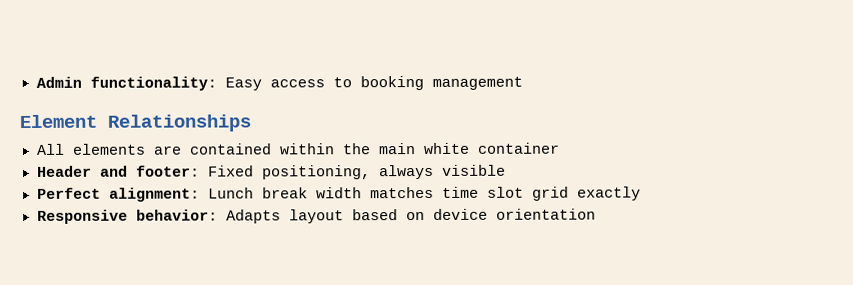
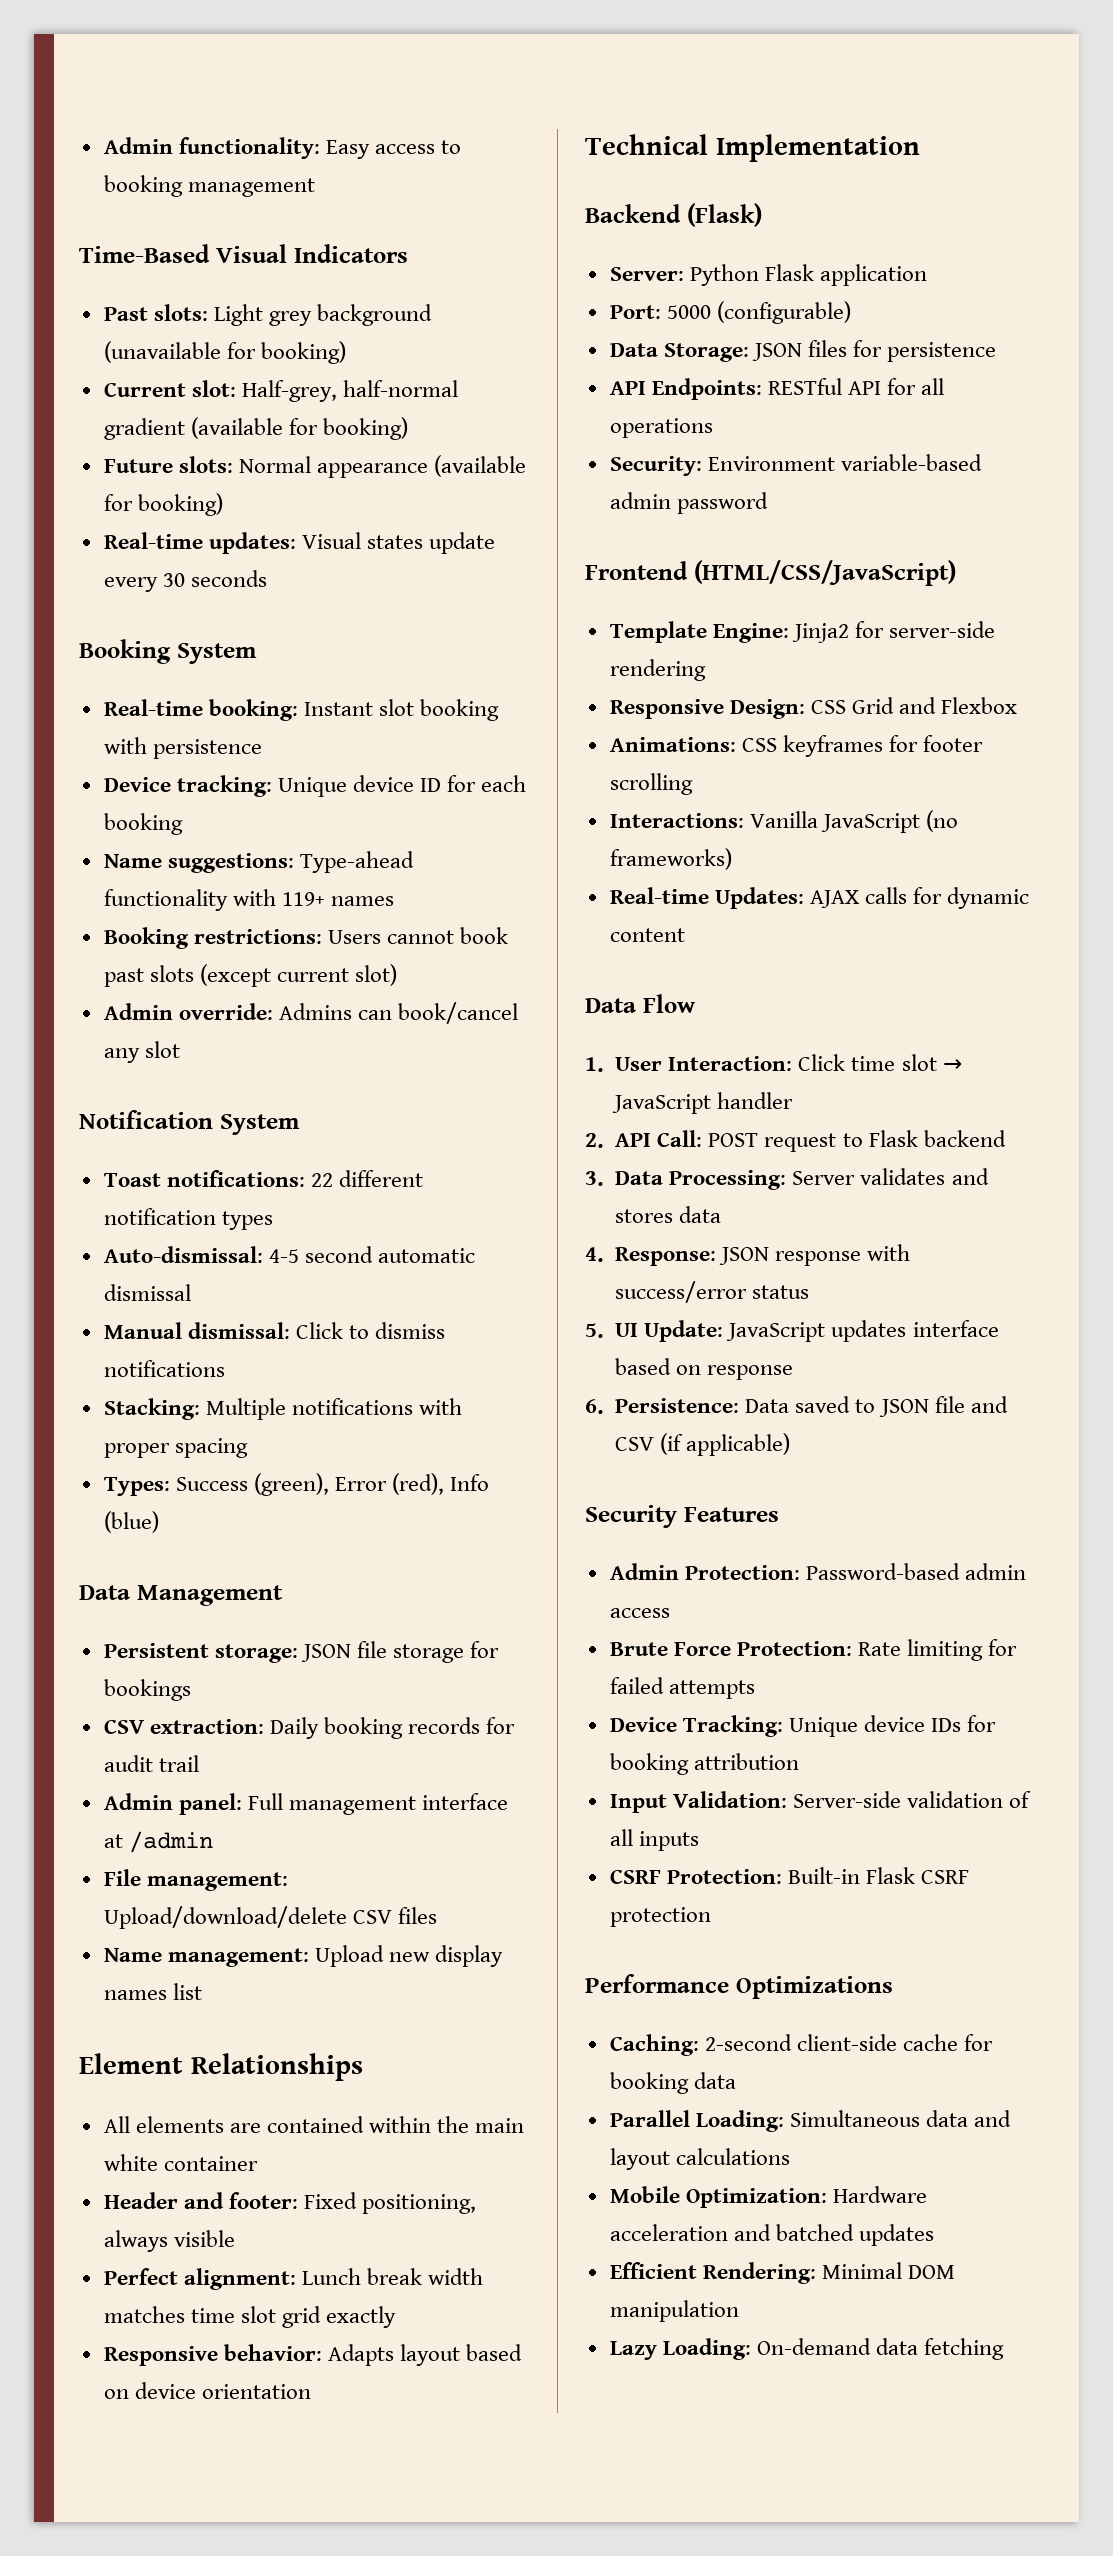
(523, 83) none -> [79,244,408,263] [103,304,433,326] [103,341,346,364] [103,380,458,402] [103,417,408,440] [103,455,527,478] [103,493,223,516] [103,532,496,554] [103,570,267,592] [79,639,257,664] [103,699,500,721] [103,737,262,759] [103,775,527,797] [103,813,183,835] [103,851,414,873] [103,889,394,911] [103,927,509,949] [103,964,398,987] [103,1002,519,1024] [103,1041,180,1063] [79,1110,300,1135] [103,1170,423,1187] [103,1208,273,1230] [103,1246,475,1263] [103,1284,191,1301] [103,1322,446,1339] [103,1360,225,1377] [103,1398,462,1420] [103,1438,248,1458] [103,1473,490,1496] [103,1511,159,1533] [79,1585,283,1606] [103,1641,500,1663] [103,1679,191,1701] [103,1717,516,1739] [103,1755,199,1772] [103,1793,509,1815] [103,1831,213,1853] [103,1869,288,1891] [103,1906,437,1929] [103,1945,504,1967] [103,1983,202,2000] // Time-Based Visual Indicators // Past slots: Light grey background (unavailable for booking) // Current slot: Half-grey, half-normal gradient (available for booking) // Future slots: Normal appearance (available for booking) // Real-time updates: Visual states update every 30 seconds // Booking System // Real-time booking: Instant slot booking with persistence // Device tracking: Unique device ID for each booking // Name suggestions: Type-ahead functionality with 119+ names // Booking restrictions: Users cannot book past slots (except current slot) // Admin override: Admins can book/cancel any slot // Notification System // Toast notifications: 22 different notification types // Auto-dismissal: 4-5 second automatic dismissal // Manual dismissal: Click to dismiss notifications // Stacking: Multiple notifications with proper spacing // Types: Success (green), Error (red), Info (blue) // Data Management // Persistent storage: JSON file storage for bookings // CSV extraction: Daily booking records for audit trail // Admin panel: Full management interface at /admin // File management: Upload/download/delete CSV files // Name management: Upload new display names list
(596, 214) none -> [585,134,920,162] [585,203,762,227] [609,264,927,286] [609,301,851,324] [609,340,997,362] [609,378,945,400] [609,418,713,438] [609,454,982,476] [609,492,768,514] [585,560,956,586] [609,621,996,643] [609,659,706,681] [609,697,1018,719] [609,735,984,757] [609,773,693,795] [609,810,958,833] [609,848,732,870] [609,887,1030,909] [609,928,685,942] [585,994,695,1013] [585,1054,962,1072] [612,1092,794,1114] [585,1130,1006,1152] [585,1168,989,1190] [615,1206,722,1223] [585,1244,911,1266] [615,1281,810,1303] [585,1320,999,1342] [615,1358,794,1380] [585,1396,1008,1417] [615,1433,791,1456] [585,1505,779,1528] [609,1563,1026,1580] [609,1608,670,1618] [609,1639,1018,1661] [609,1677,755,1699] [609,1715,997,1737] [609,1753,799,1775] [609,1791,1032,1813] [609,1829,699,1851] [609,1867,970,1884] [609,1907,711,1927] [585,1974,893,1999] [609,2034,994,2056] [609,2072,736,2094] [609,2110,1012,2132] [609,2148,790,2170] [609,2186,927,2208] [609,2224,934,2246] [609,2262,955,2284] [609,2300,739,2322] [609,2338,1005,2360] // Technical Implementation // Backend (Flask) // Server: Python Flask application // Port: 5000 (configurable) // Data Storage: JSON files for persistence // API Endpoints: RESTful API for all operations // Security: Environment variable-based admin password // Frontend (HTML/CSS/JavaScript) // Template Engine: Jinja2 for server-side rendering // Responsive Design: CSS Grid and Flexbox // Animations: CSS keyframes for footer scrolling // Interactions: Vanilla JavaScript (no frameworks) // Real-time Updates: AJAX calls for dynamic content // Data Flow // 1. User Interaction: Click time slot → JavaScript handler // 2. API Call: POST request to Flask backend // 3. Data Processing: Server validates and stores data // 4. Response: JSON response with success/error status // 5. UI Update: JavaScript updates interface based on response // 6. Persistence: Data saved to JSON file and CSV (if applicable) // Security Features // Admin Protection: Password-based admin access // Brute Force Protection: Rate limiting for failed attempts // Device Tracking: Unique device IDs for booking attribution // Input Validation: Server-side validation of all inputs // CSRF Protection: Built-in Flask CSRF protection // Performance Optimizations // Caching: 2-second client-side cache for booking data // Parallel Loading: Simultaneous data and layout calculations // Mobile Optimization: Hardware acceleration and batched updates // Efficient Rendering: Minimal DOM manipulation // Lazy Loading: On-demand data fetching

